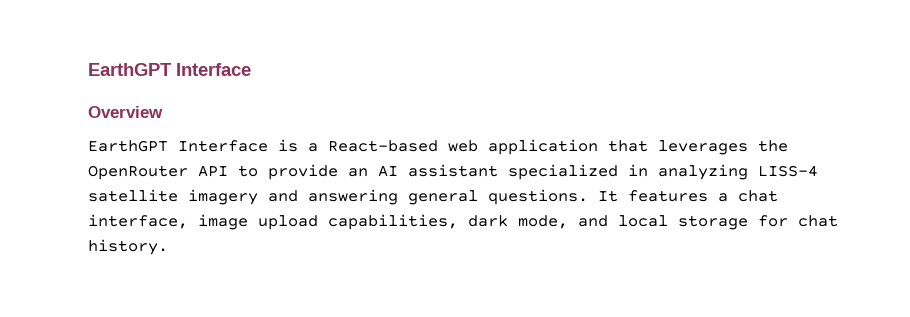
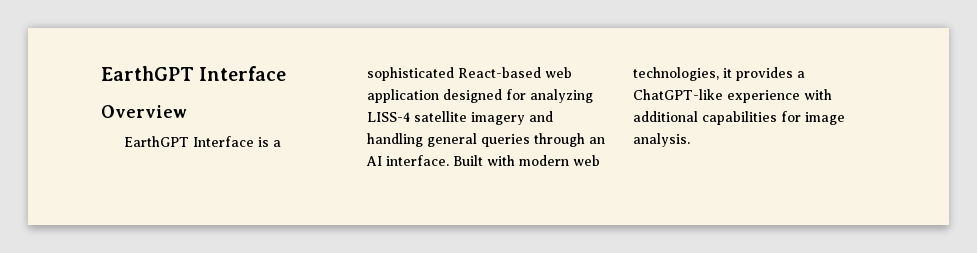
(318, 147) none -> [367,67,454,81] sophisticated
[608,140,788,155] [88,164,648,180] that leverages the OpenRouter API to provide an AI assistant specialized in -> [443,89,526,103] designed for
[308,189,778,205] [88,214,838,230] [88,239,168,255] answering general questions. It features a chat interface, image upload capabilities, dark mode, and local storage for chat history. -> [367,133,605,147] [366,155,600,166] [633,67,805,81] [633,89,832,103] [633,111,845,125] [633,133,690,147] handling general queries through an AI interface. Built with modern web technologies, it provides a ChatGPT-like experience with additional capabilities for image analysis.

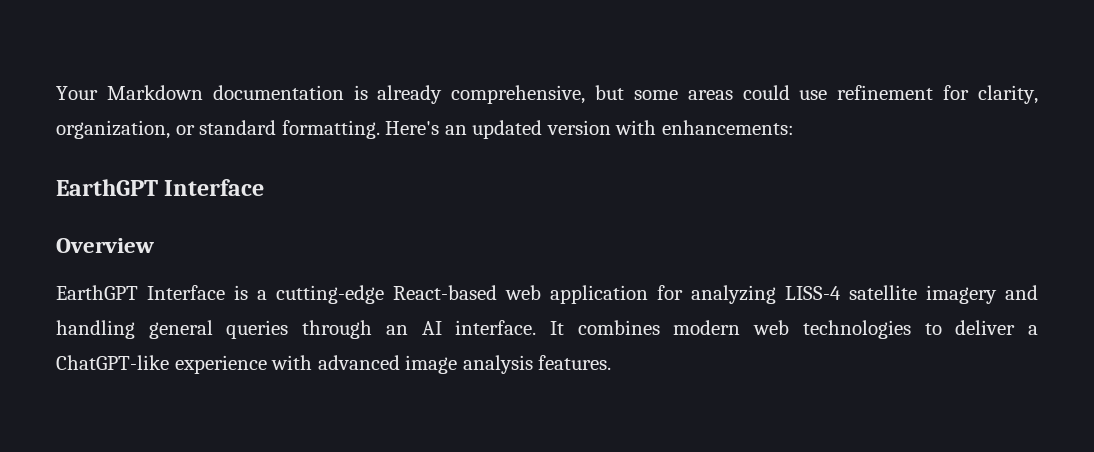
(101, 73) none -> [56,85,1038,104] [56,120,794,139] Your Markdown documentation is already comprehensive, but some areas could use refinement for clarity, organization, or standard formatting. Here's an updated version with enhancements: //
[367,67,454,81] sophisticated -> [276,285,384,304] cutting-edge
[443,89,502,103] designed -> (648, 294) none
[453,155,600,166] [633,67,805,81] [633,89,832,103] [633,111,845,125] [633,133,690,147] Built with modern web technologies, it provides a ChatGPT-like experience with additional capabilities for image analysis. -> [550,320,1038,339] [56,355,612,374] It combines modern web technologies to deliver a ChatGPT-like experience with advanced image analysis features.

